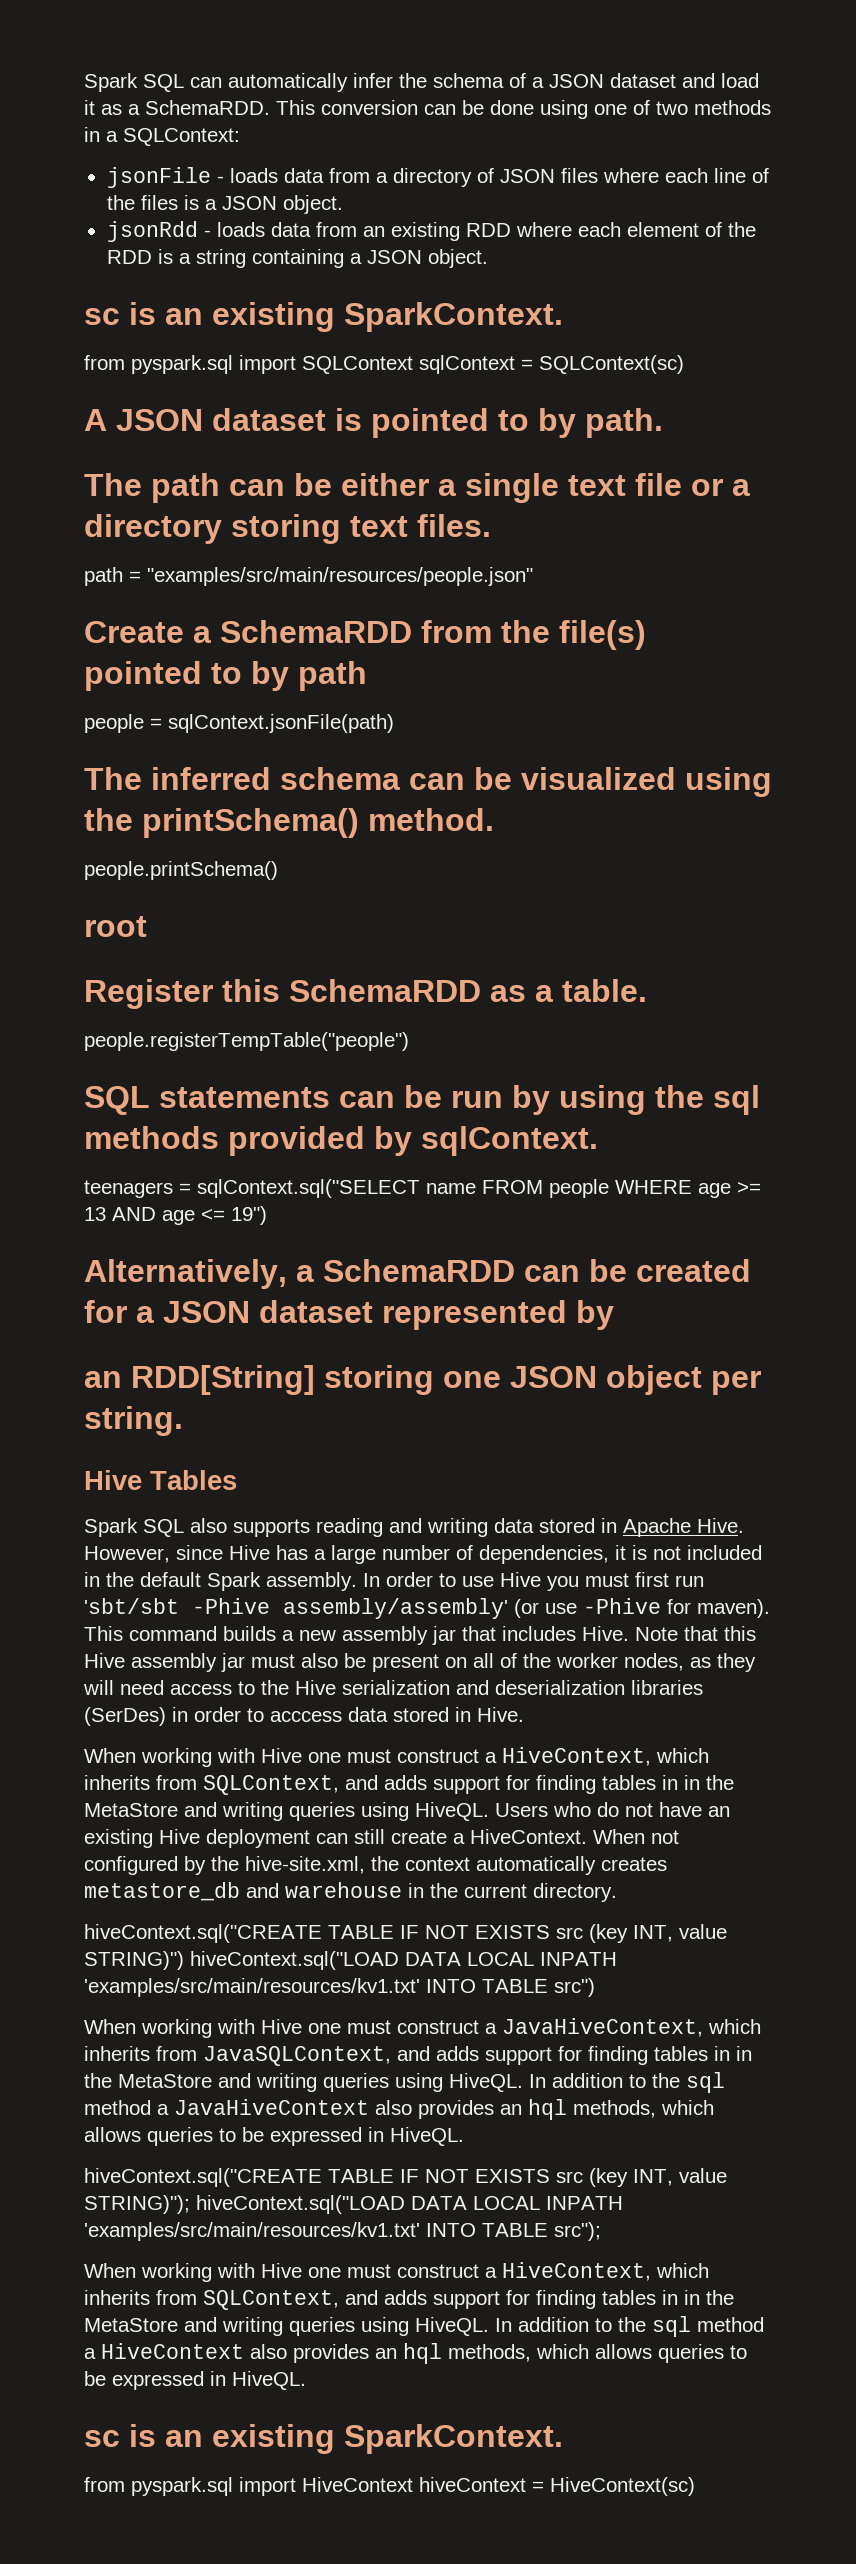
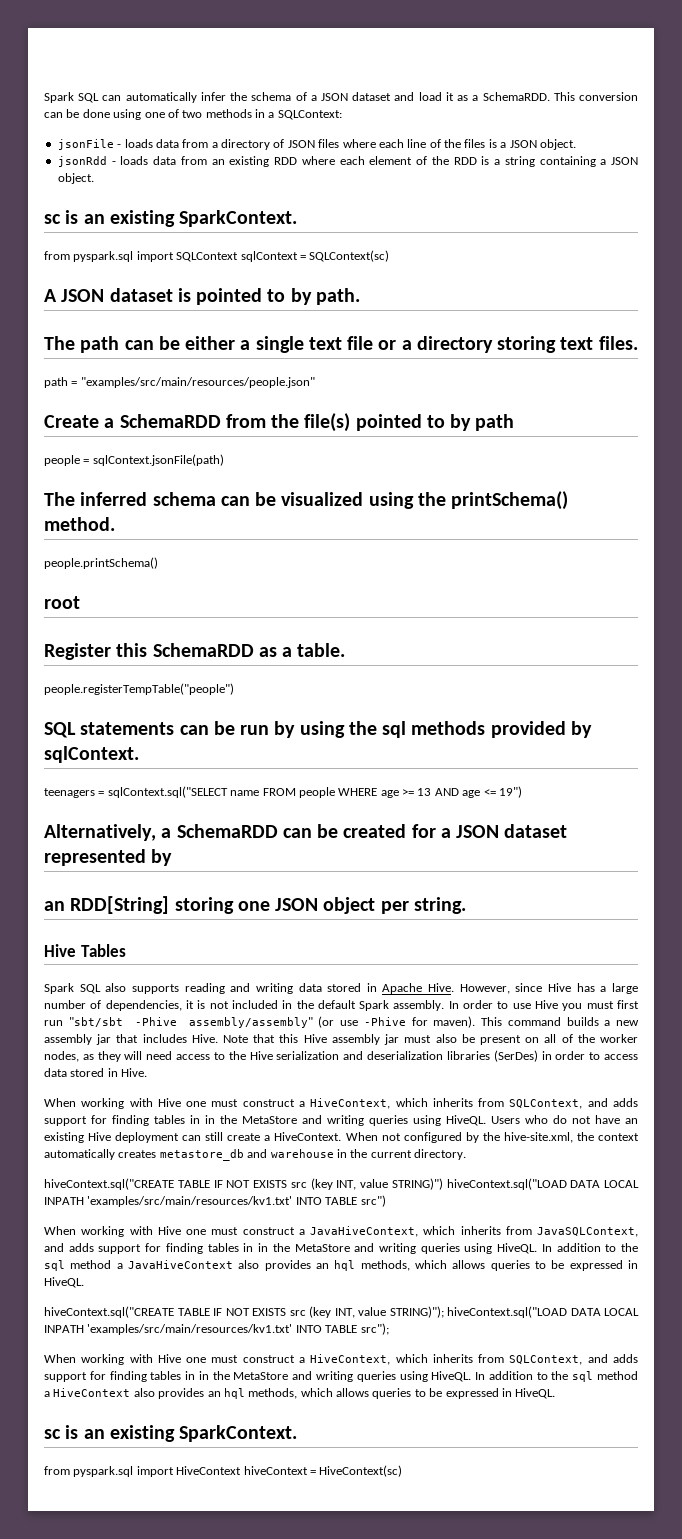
[84,1598,508,1619] 'sbt/sbt -Phive assembly/assembly' -> [68,1017,313,1028] "sbt/sbt -Phive assembly/assembly"
[270,1711,342,1722] acccess -> [604,1054,638,1060] access

